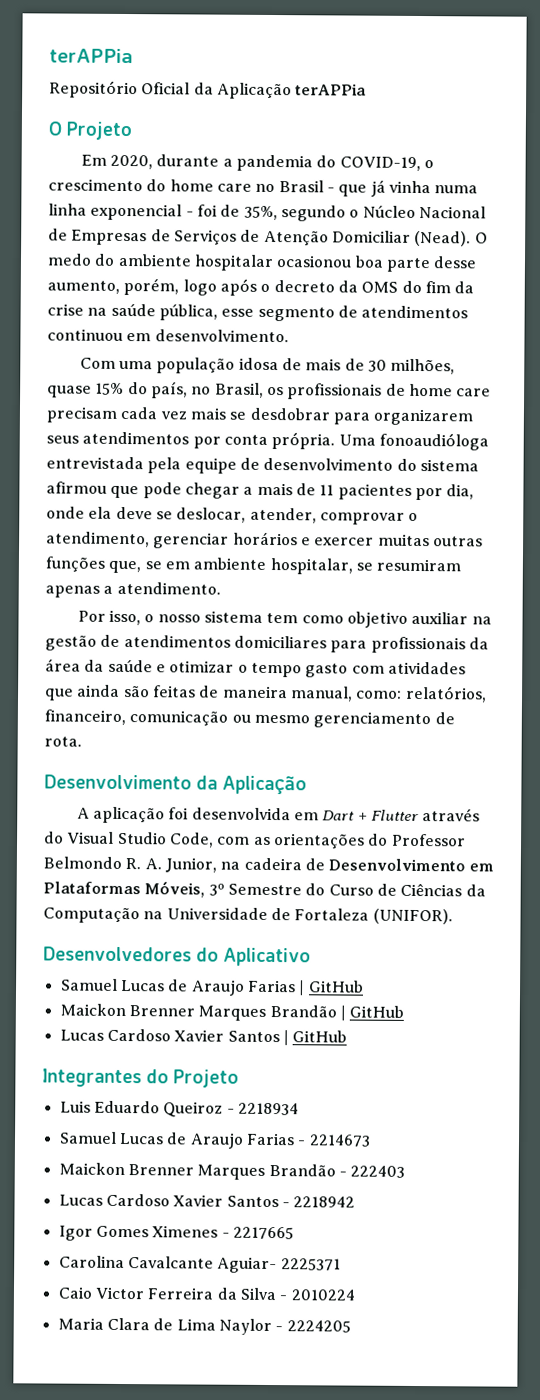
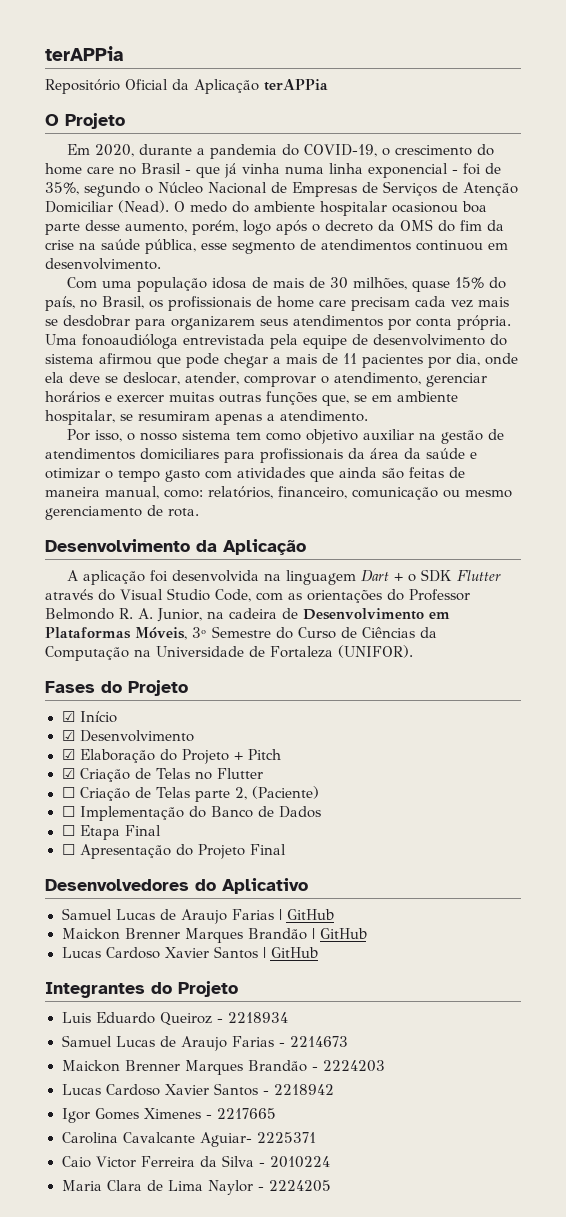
[294,810,368,821] em Dart + -> [263,569,452,585] na linguagem Dart + o SDK
(453, 916) none -> [45,680,188,696] [61,711,117,723] [61,730,194,742] [61,749,281,764] [61,768,264,782] [61,786,320,802] [61,806,321,821] [61,825,161,840] [61,844,286,859] // Fases do Projeto // ☑ Início // ☑ Desenvolvimento // ☑ Elaboração do Projeto + Pitch // ☑ Criação de Telas no Flutter // ☐ Criação de Telas parte 2, (Paciente) // ☐ Implementação do Banco de Dados // ☐ Etapa Final // ☐ Apresentação do Projeto Final
[350,1165,406,1178] 222403 -> [322,1060,385,1072] 2224203

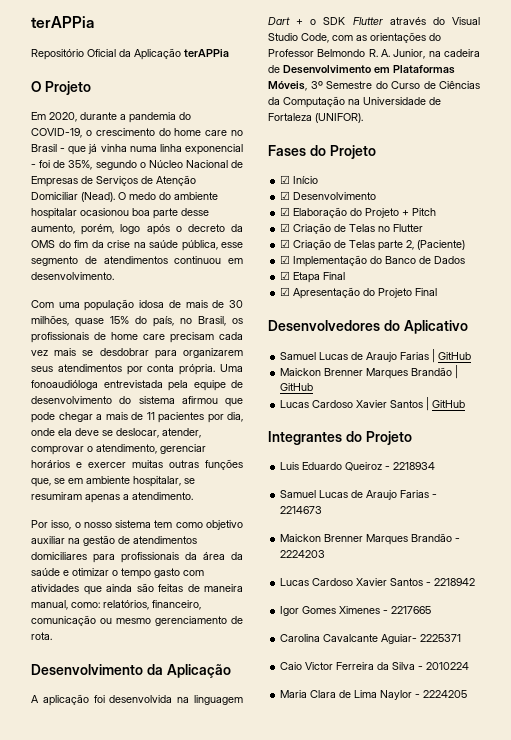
[61,787,75,798] ☐ -> [280,239,291,248] ☑
[61,806,75,817] ☐ -> [280,255,291,264] ☑
[61,825,75,836] ☐ -> [280,271,291,280] ☑
[61,844,75,855] ☐ -> [280,287,291,296] ☑

